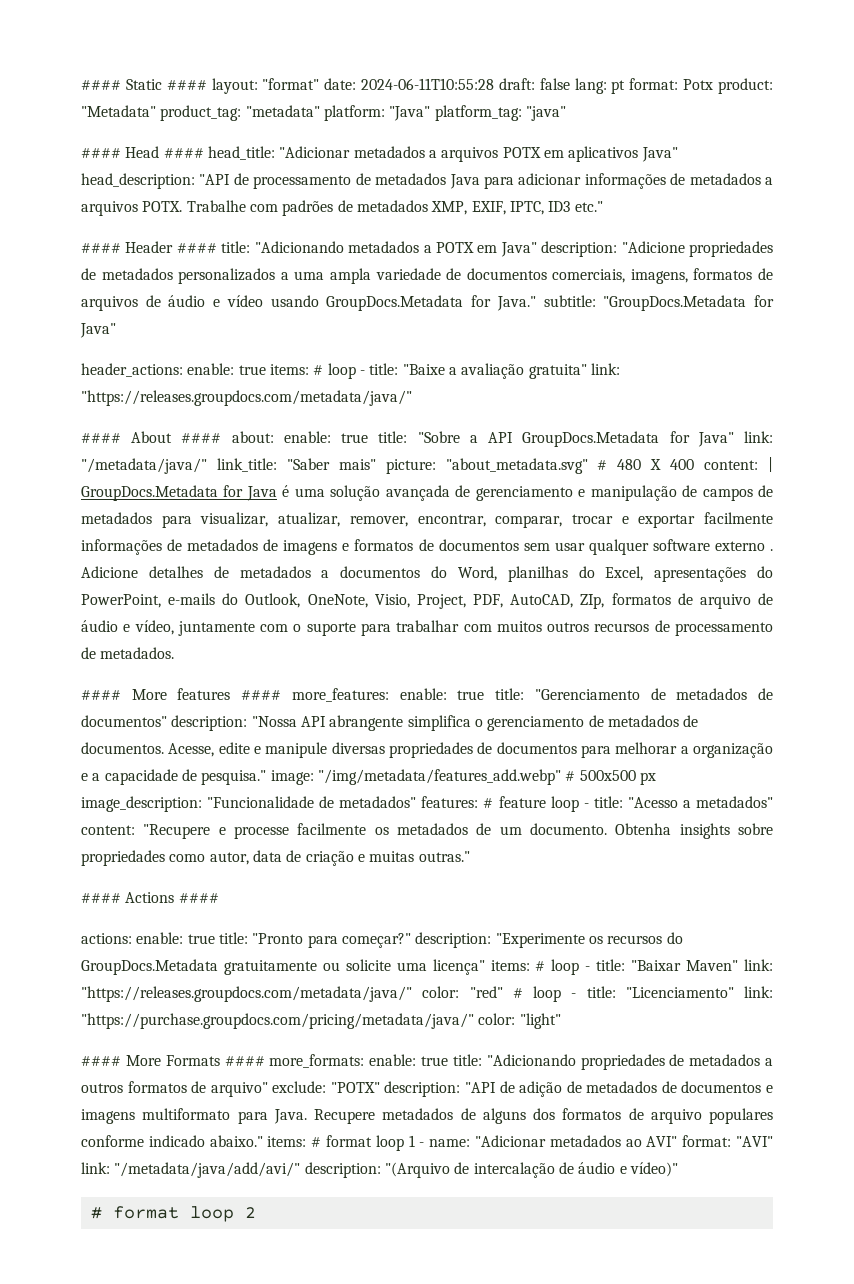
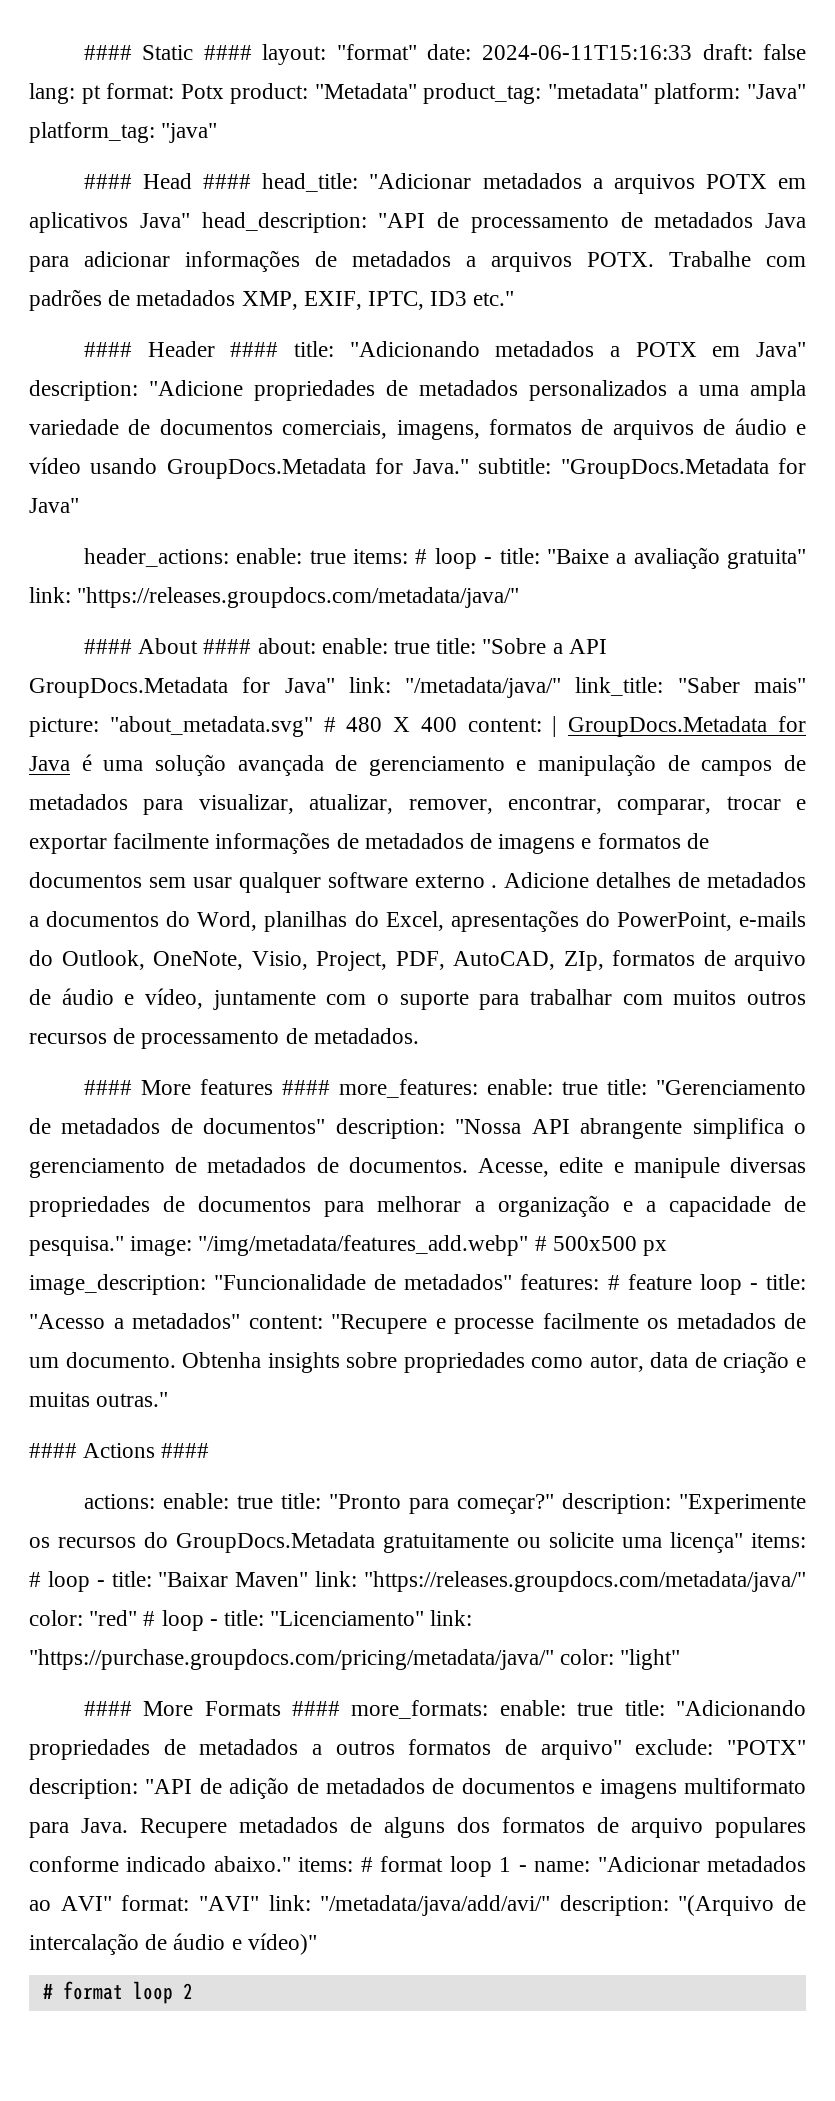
[361,78,495,90] 2024-06-11T10:55:28 -> [481,45,692,60] 2024-06-11T15:16:33

